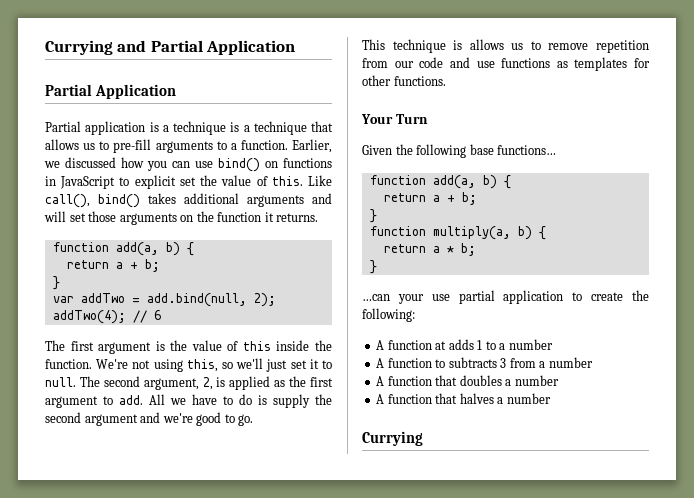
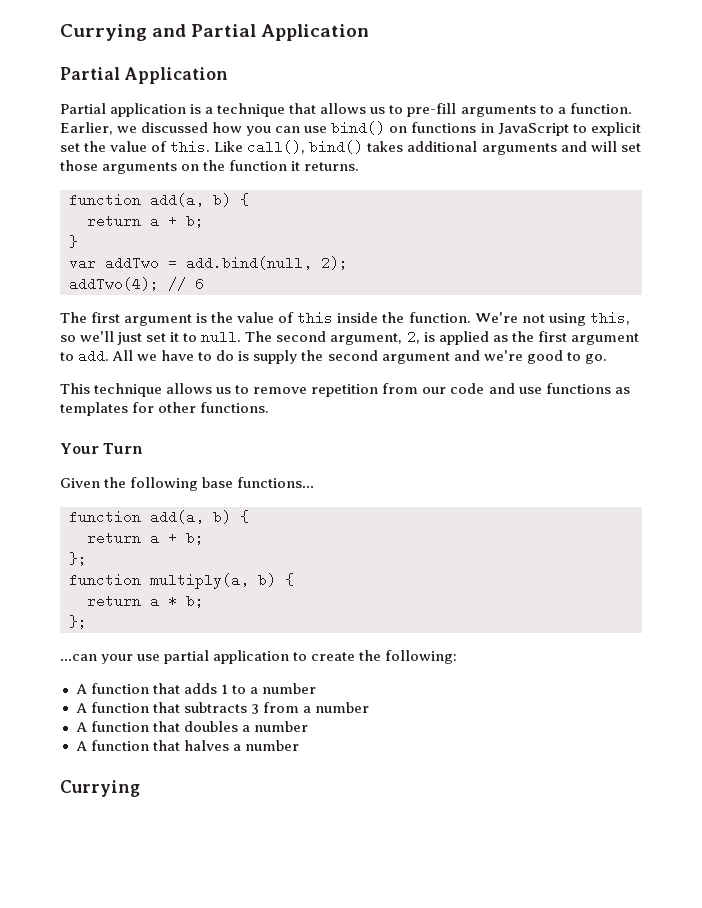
[230,121,307,135] is a technique -> (286, 110) none
[453,40,463,50] is -> (163, 390) none
[369,209,377,223] } -> [69,552,87,566] };
[369,260,377,274] } -> [69,615,87,629] };
[435,341,447,350] at -> [152,683,180,694] that
[435,359,446,368] to -> [152,702,180,713] that

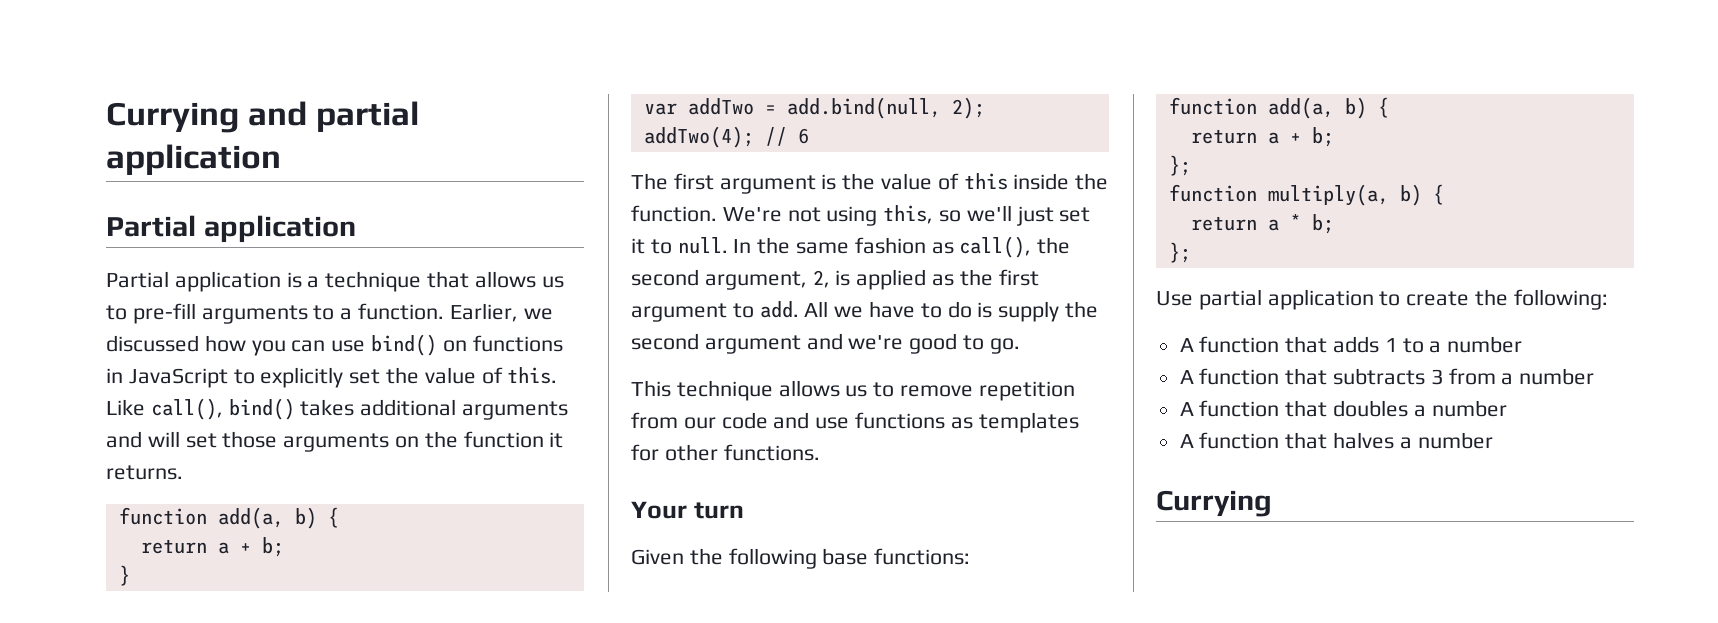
[191,24,370,41] [60,67,228,84] Partial Application // Partial Application -> [316,101,420,132] [106,144,281,175] [106,215,356,243] partial application // Partial application
[590,122,641,136] explicit -> [260,367,344,388] explicitly
[245,331,273,342] The -> [733,236,1071,258] In the same fashion as call(), the
[103,443,144,454] Turn -> [693,502,744,519] turn
[237,477,315,488] functions… -> [874,548,971,565] functions:
[60,654,161,664] …can your use -> [1156,291,1193,306] Use

